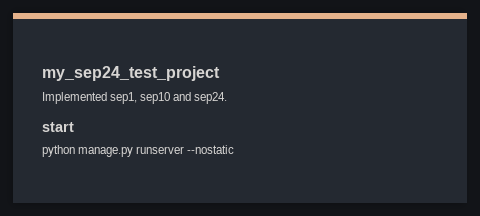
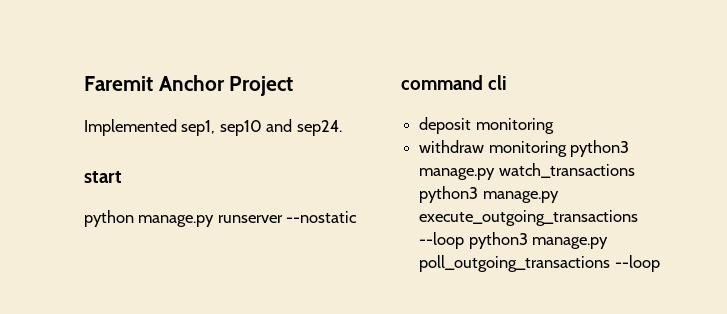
[42,66,220,81] my_sep24_test_project -> [84,75,294,96] Faremit Anchor Project
(235, 149) none -> [401,75,508,90] [419,117,554,134] [419,140,630,157] [419,163,635,180] [419,186,559,203] [419,210,639,226] [419,232,609,249] [419,255,660,272] // command cli // deposit monitoring // withdraw monitoring python3 manage.py watch_transactions python3 manage.py execute_outgoing_transactions --loop python3 manage.py poll_outgoing_transactions --loop

